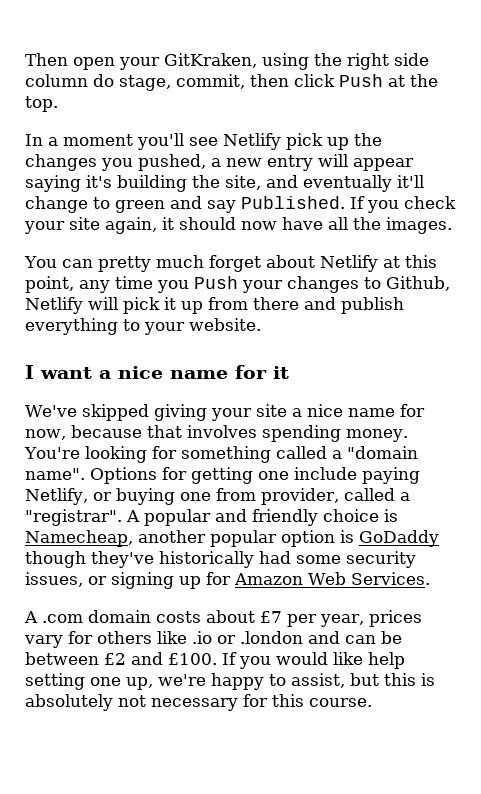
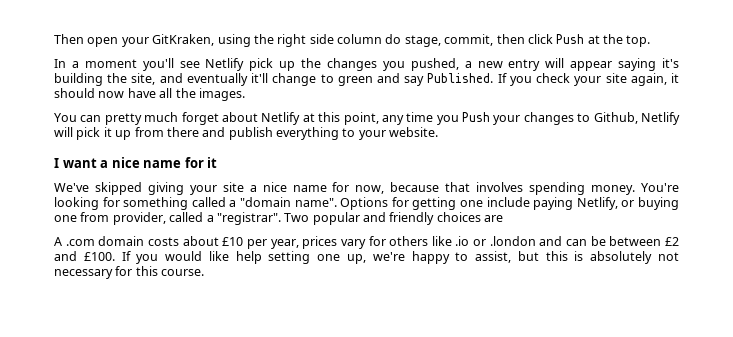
[126,510,140,522] A -> [284,213,310,222] Two
[323,509,398,522] [25,530,439,547] [25,551,416,568] [25,572,430,589] choice is Namecheap, another popular option is GoDaddy though they've historically had some security issues, or signing up for Amazon Web Services. -> [436,212,504,222] choices are
[260,611,282,623] £7 -> [222,237,244,246] £10

